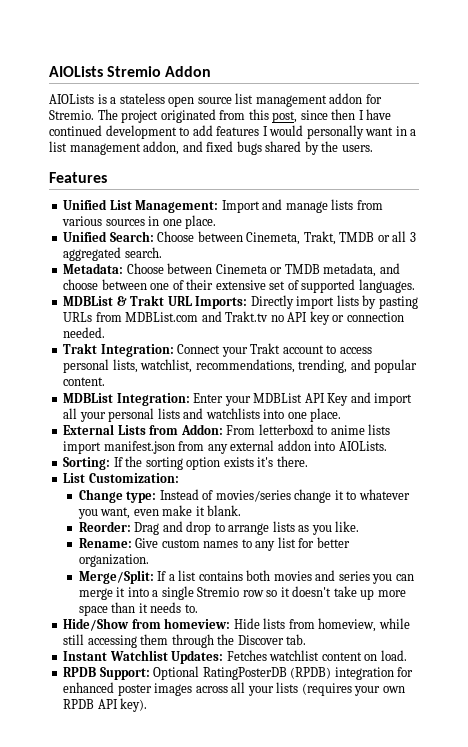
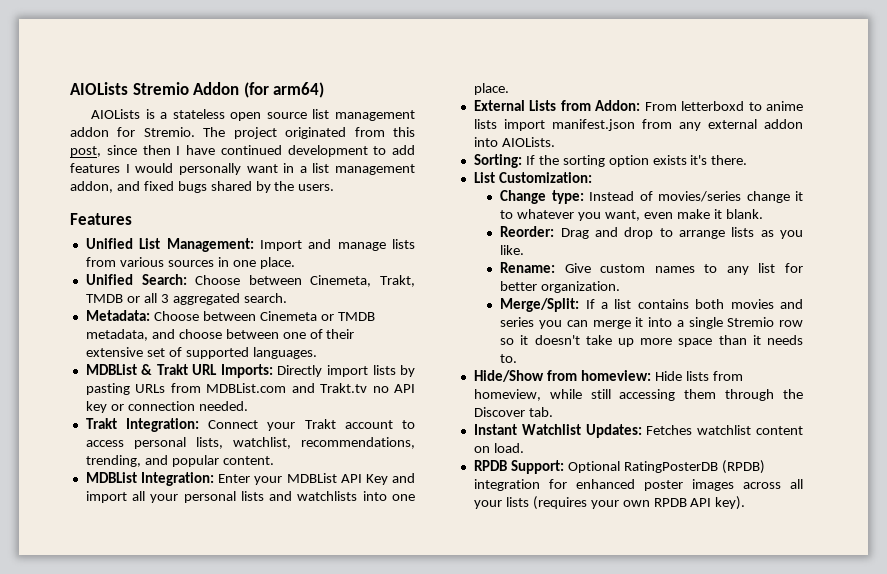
(212, 71) none -> [243,82,325,98] (for arm64)

